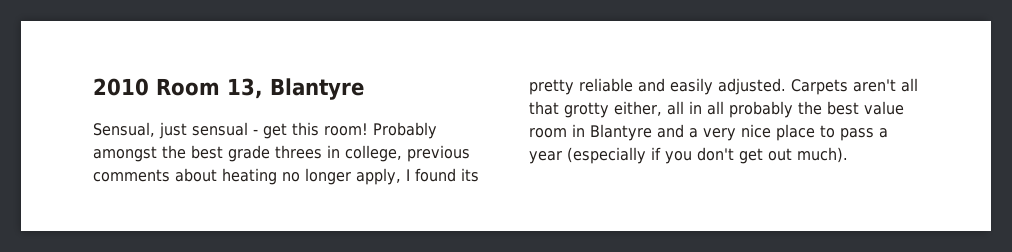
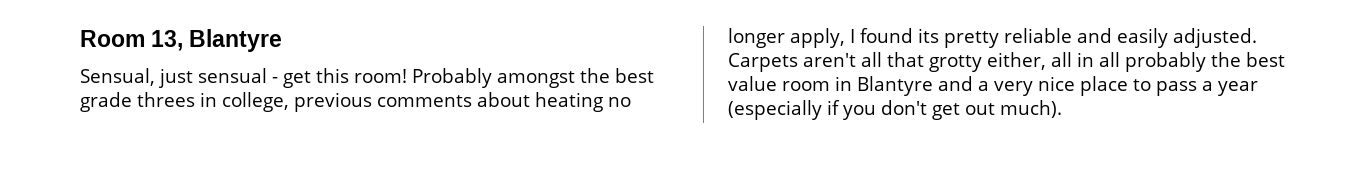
[93,78,149,96] 2010 -> (80, 38) none

